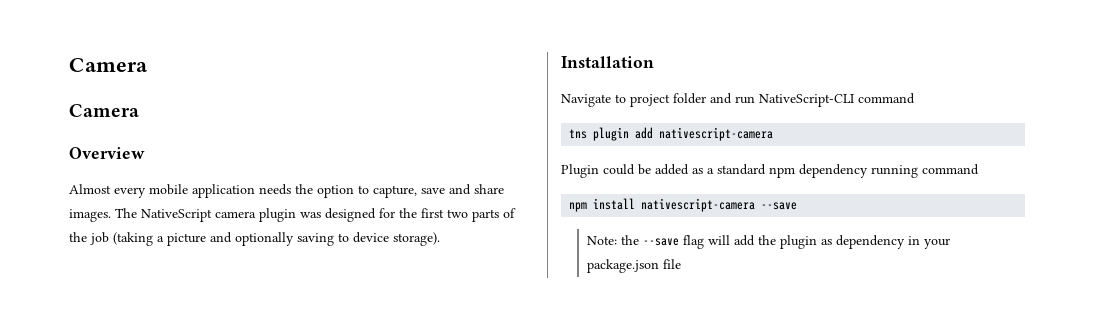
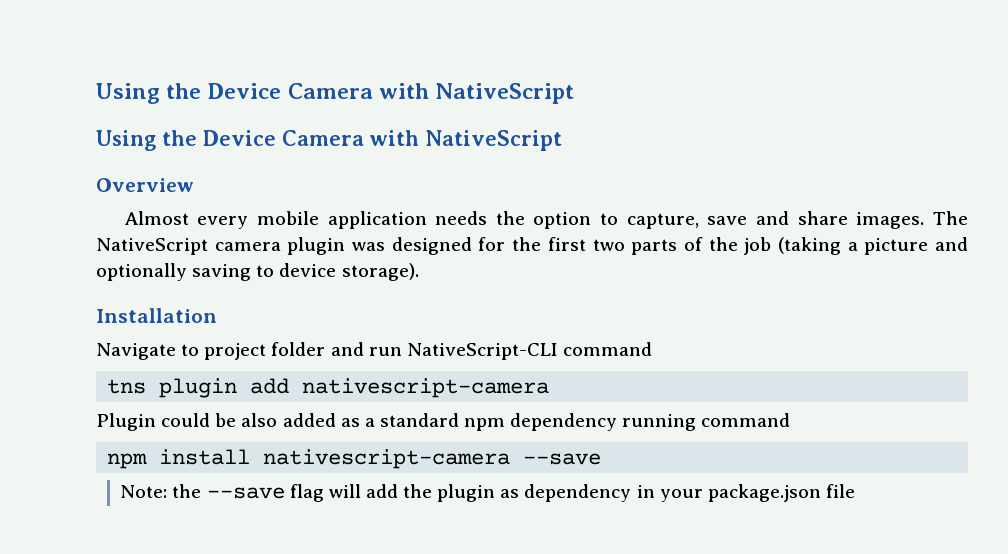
[69,58,148,72] [69,104,139,117] Camera // Camera -> [96,83,575,104] [96,130,562,151] Using the Device Camera with NativeScript // Using the Device Camera with NativeScript
(651, 169) none -> [241,413,278,427] also

